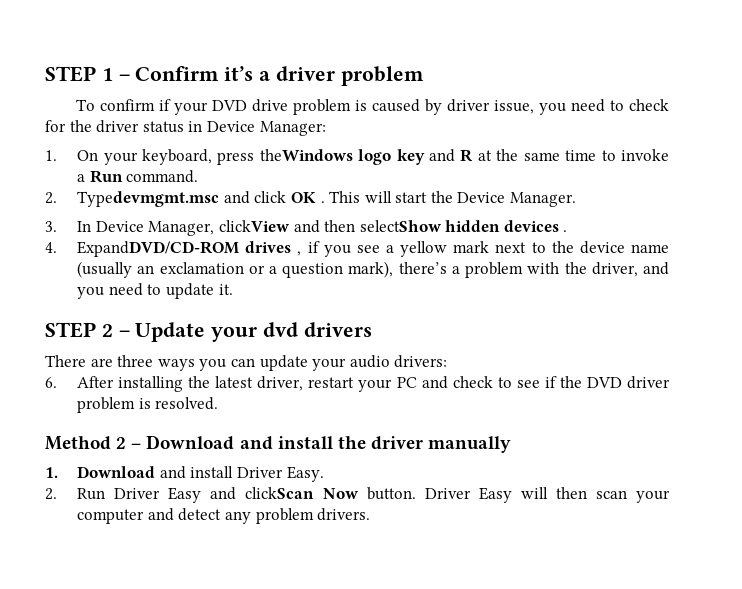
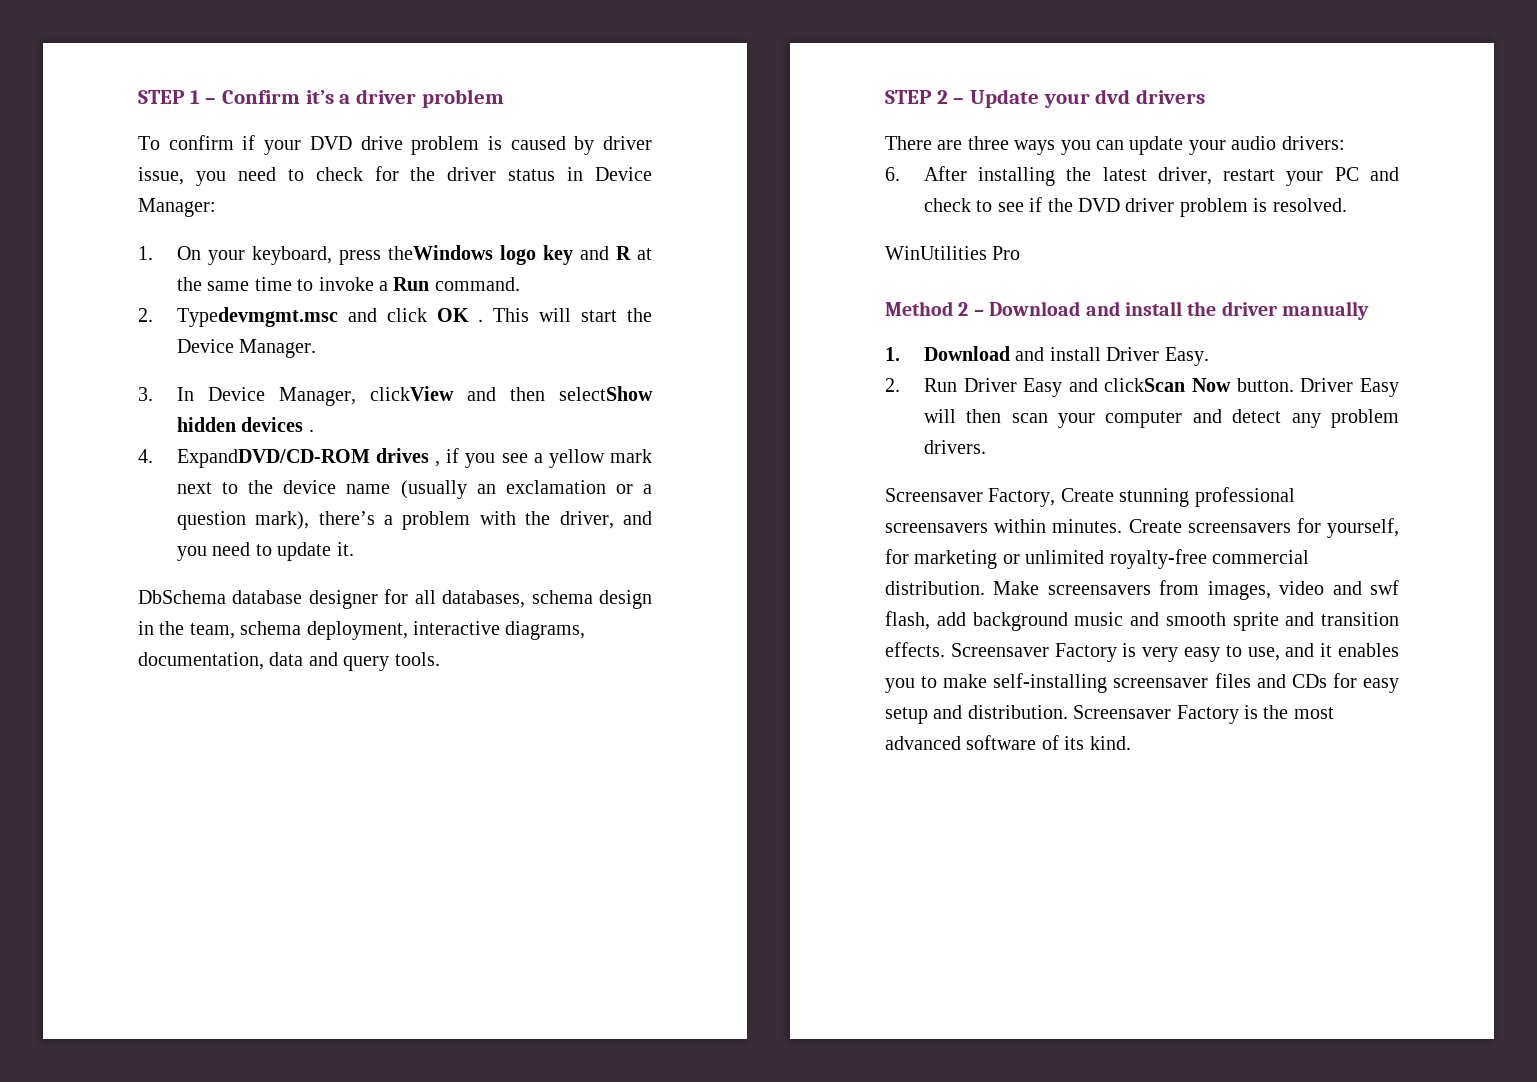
(233, 289) none -> [138,589,652,609] [138,621,586,640] [138,652,440,671] // DbSchema database designer for all databases, schema design in the team, schema deployment, interactive diagrams, documentation, data and query tools.
(219, 403) none -> [885,246,1021,260] // WinUtilities Pro
(371, 514) none -> [885,487,1295,507] [885,518,1399,538] [885,549,1309,569] [885,580,1399,600] [885,611,1399,631] [885,642,1399,662] [885,673,1399,693] [885,705,1334,724] [885,735,1131,750] // Screensaver Factory, Create stunning professional screensavers within minutes. Create screensavers for yourself, for marketing or unlimited royalty-free commercial distribution. Make screensavers from images, video and swf flash, add background music and smooth sprite and transition effects. Screensaver Factory is very easy to use, and it enables you to make self-installing screensaver files and CDs for easy setup and distribution. Screensaver Factory is the most advanced software of its kind.

